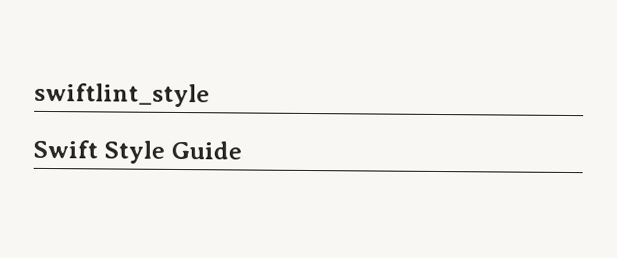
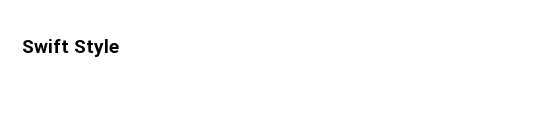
[34,82,210,108] swiftlint_style // -> (22, 46) none
[170,140,242,160] Guide -> (120, 48) none

